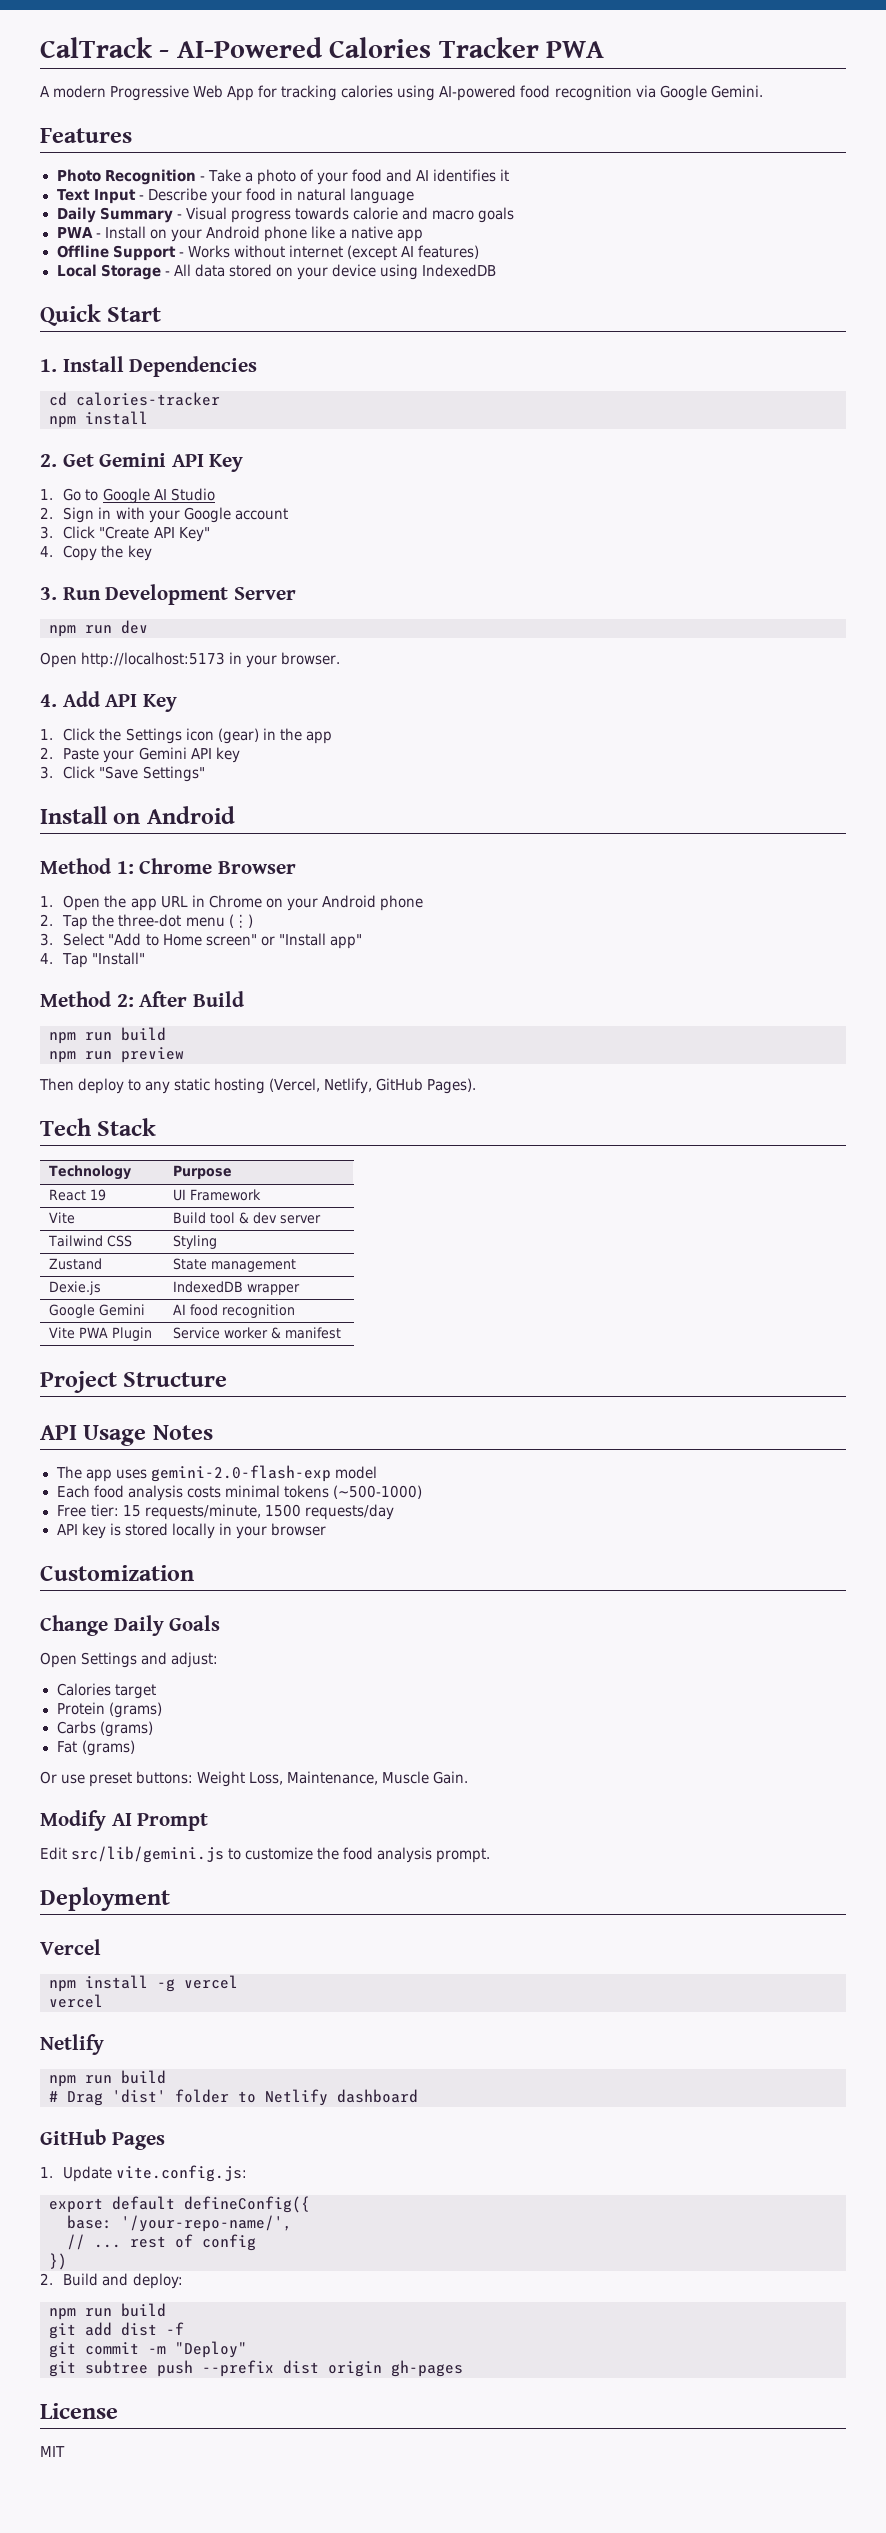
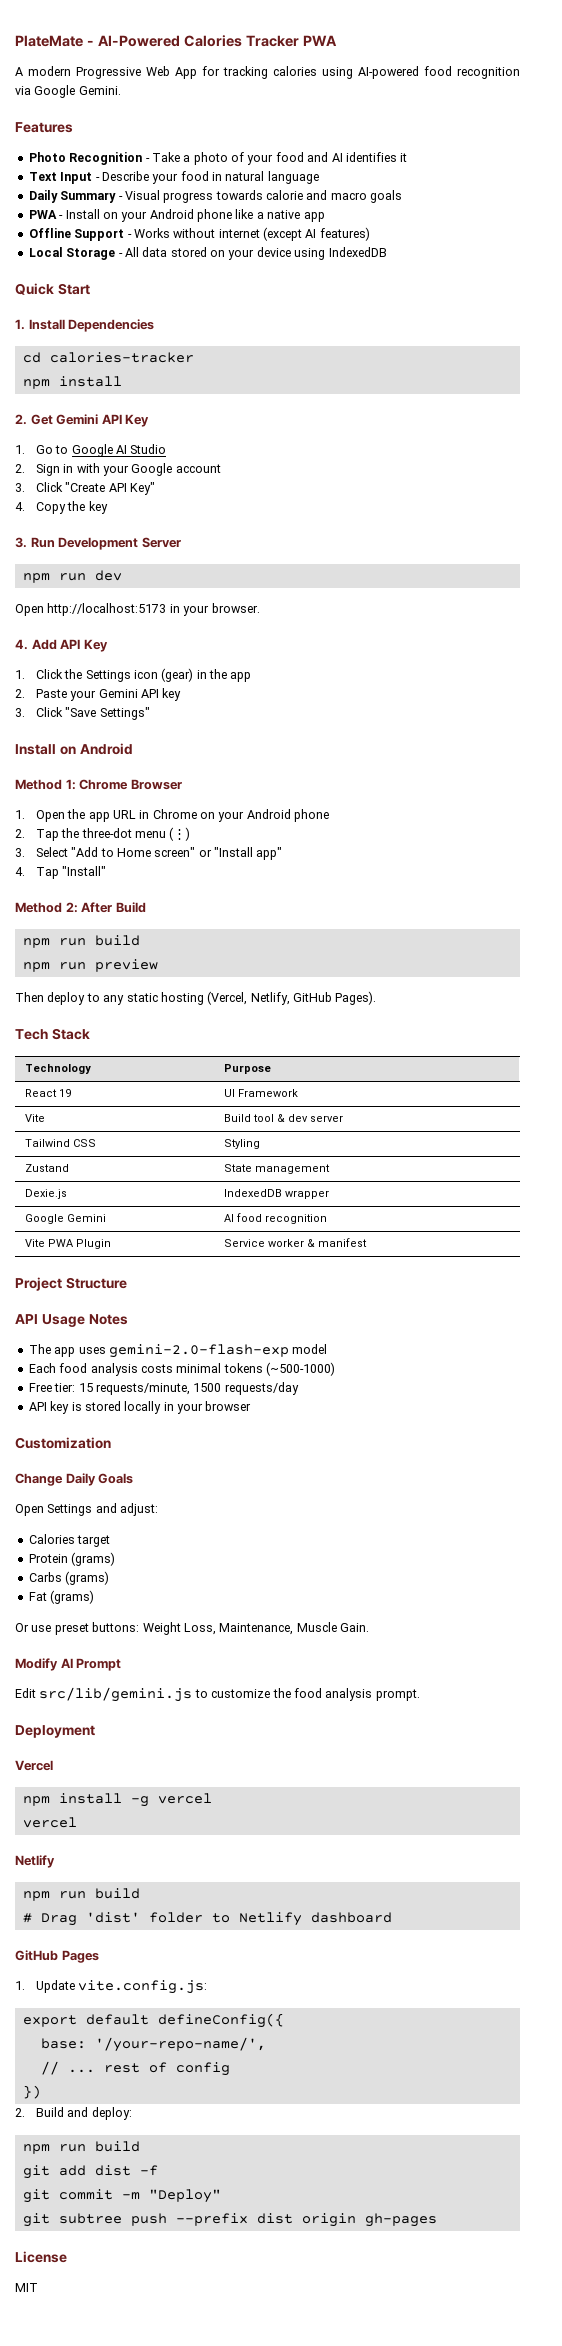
[40,37,153,58] CalTrack -> [15,35,83,47] PlateMate

